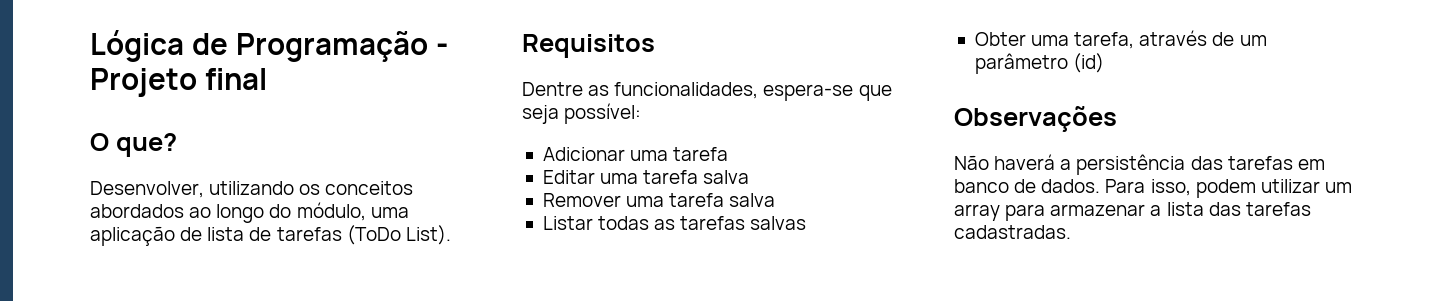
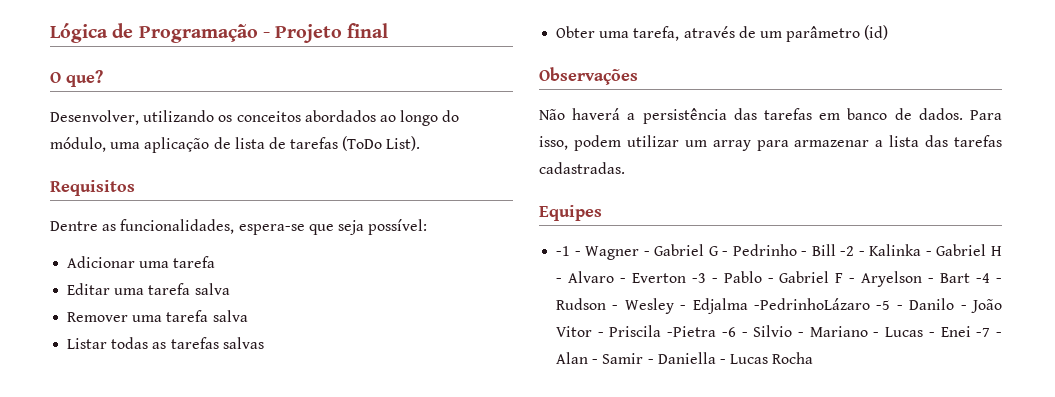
(1071, 232) none -> [539,205,602,221] [556,244,1002,260] [556,271,1002,287] [556,298,1002,314] [556,325,1002,337] [556,352,814,364] // Equipes // -1 - Wagner - Gabriel G - Pedrinho - Bill -2 - Kalinka - Gabriel H - Alvaro - Everton -3 - Pablo - Gabriel F - Aryelson - Bart -4 - Rudson - Wesley - Edjalma -PedrinhoLázaro -5 - Danilo - João Vitor - Priscila -Pietra -6 - Silvio - Mariano - Lucas - Enei -7 - Alan - Samir - Daniella - Lucas Rocha

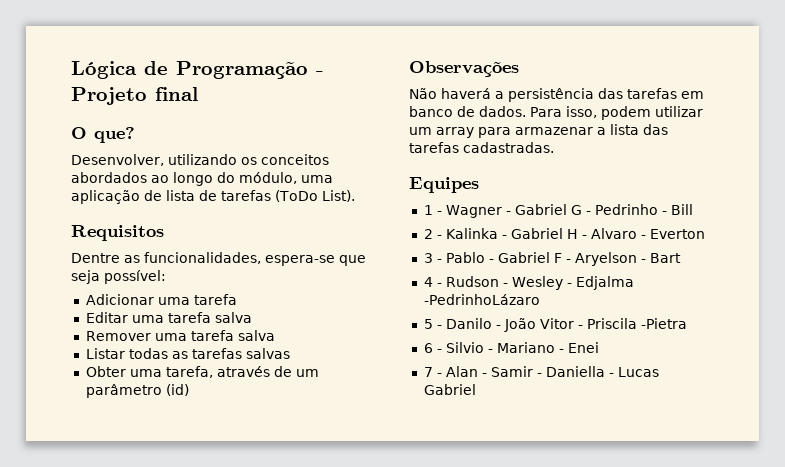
[556,246,571,256] -1 -> [423,205,433,215] 1
[840,246,855,256] -2 -> [423,229,433,239] // 2
[691,273,706,283] -3 -> [423,253,433,263] // 3
[976,273,991,283] -4 -> [423,277,433,287] // 4
[876,300,891,310] -5 -> [423,319,433,329] // 5
[721,327,736,337] -6 -> [423,343,433,353] // 6
[885,327,935,337] Lucas - -> (564, 351) none
[976,328,991,337] -7 -> [423,367,433,377] // 7
[772,352,814,364] Rocha -> [423,384,476,395] Gabriel

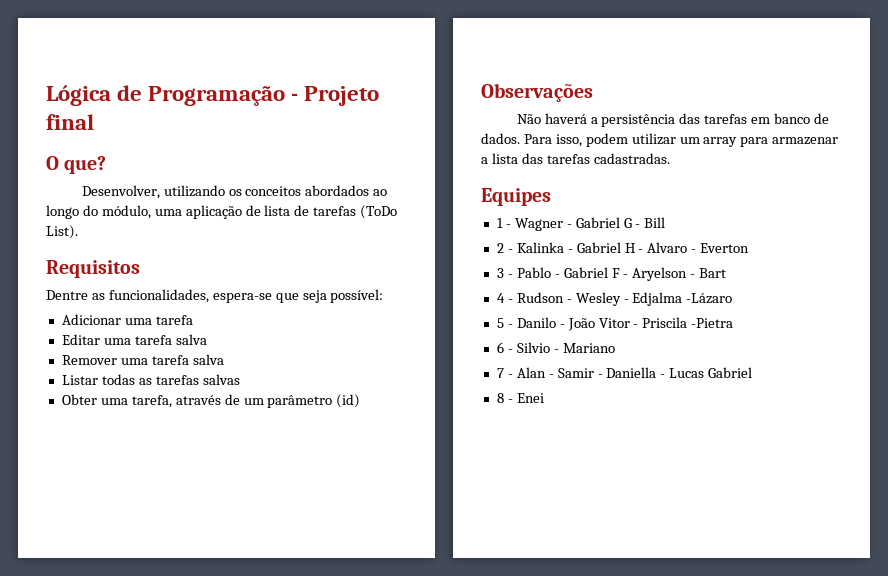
[594,204,667,215] Pedrinho - -> (641, 226) none
[423,294,540,305] -PedrinhoLázaro -> [686,293,733,304] -Lázaro
[558,342,599,353] - Enei -> (615, 348) none
(476, 389) none -> [496,393,544,403] // 8 - Enei

